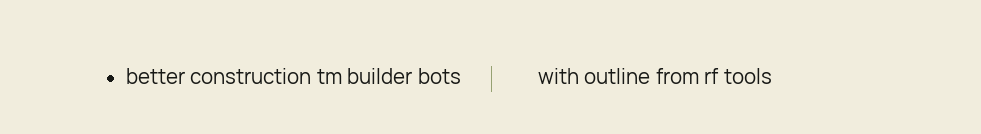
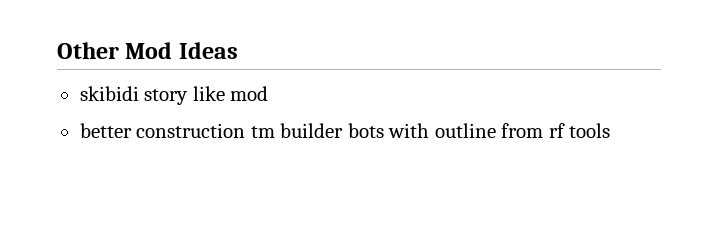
(125, 76) none -> [57,42,238,59] [79,86,269,105] Other Mod Ideas // skibidi story like mod //

